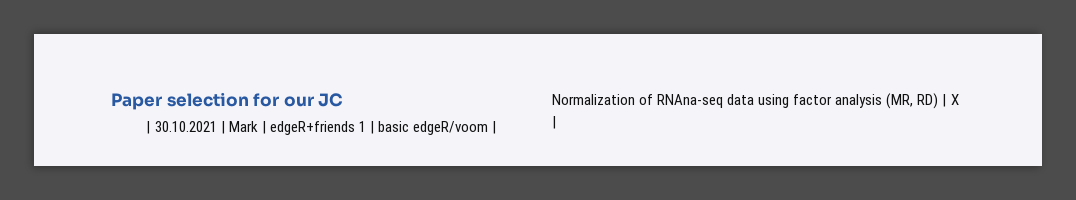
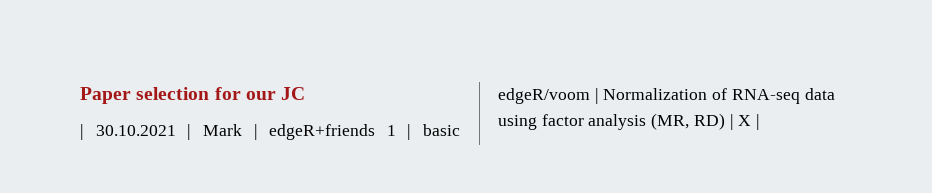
[657,94,724,108] RNAna-seq -> [731,89,800,104] RNA-seq

